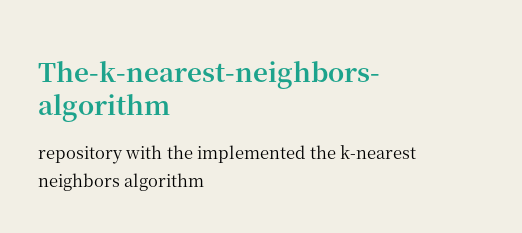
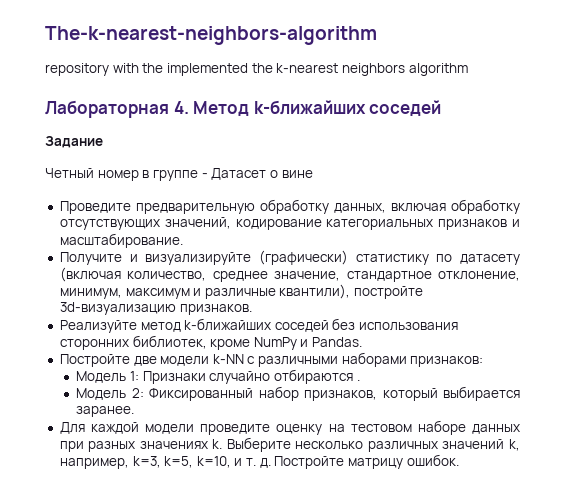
(205, 182) none -> [45,100,442,118] [45,136,103,148] [45,168,313,181] [59,199,520,214] [59,217,520,230] [59,233,183,248] [59,250,520,265] [59,267,520,282] [59,284,424,299] [59,302,252,315] [59,318,459,333] [59,335,363,350] [59,352,484,367] [76,369,360,384] [76,386,520,401] [76,406,135,417] [59,420,520,435] [59,437,520,452] [59,454,459,469] // Лабораторная 4. Метод k-ближайших соседей // Задание // Четный номер в группе - Датасет о вине // Проведите предварительную обработку данных, включая обработку отсутствующих значений, кодирование категориальных признаков и масштабирование. // Получите и визуализируйте (графически) статистику по датасету (включая количество, среднее значение, стандартное отклонение, минимум, максимум и различные квантили), постройте 3d-визуализацию признаков. // Реализуйте метод k-ближайших соседей без использования сторонних библиотек, кроме NumPy и Pandas. // Постройте две модели k-NN с различными наборами признаков: // Модель 1: Признаки случайно отбираются . // Модель 2: Фиксированный набор признаков, который выбирается заранее. // Для каждой модели проведите оценку на тестовом наборе данных при разных значениях k. Выберите несколько различных значений k, например, k=3, k=5, k=10, и т. д. Постройте матрицу ошибок.

